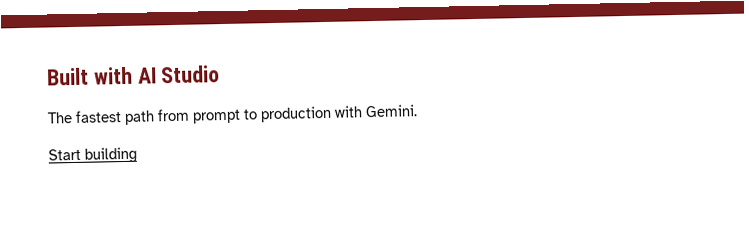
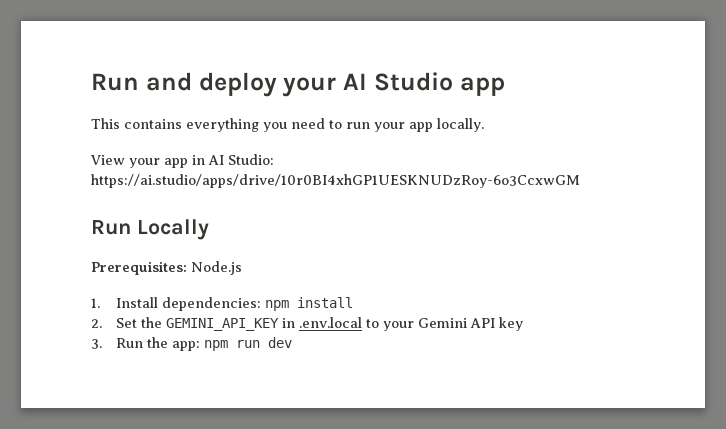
[47,65,221,86] [47,104,418,125] [48,146,137,164] Built with AI Studio // The fastest path from prompt to production with Gemini. // Start building -> [91,72,505,97] [91,118,484,132] [90,154,274,168] [91,174,580,188] [91,219,209,240] [91,261,242,275] [91,297,354,311] [91,317,524,331] [91,337,293,351] Run and deploy your AI Studio app // This contains everything you need to run your app locally. // View your app in AI Studio: https://ai.studio/apps/drive/10r0BI4xhGP1UESKNUDzRoy-6o3CcxwGM // Run Locally // Prerequisites: Node.js // 1. Install dependencies: npm install // 2. Set the GEMINI_API_KEY in .env.local to your Gemini API key // 3. Run the app: npm run dev

